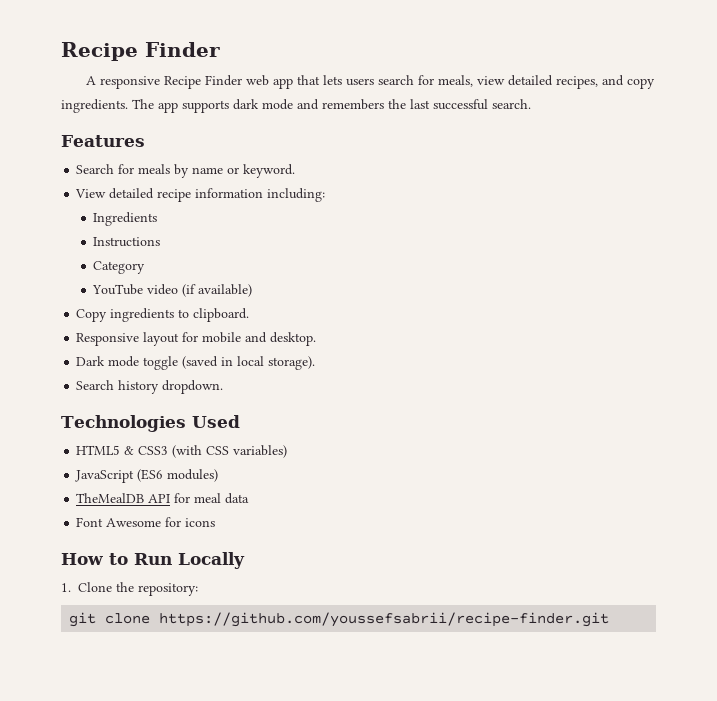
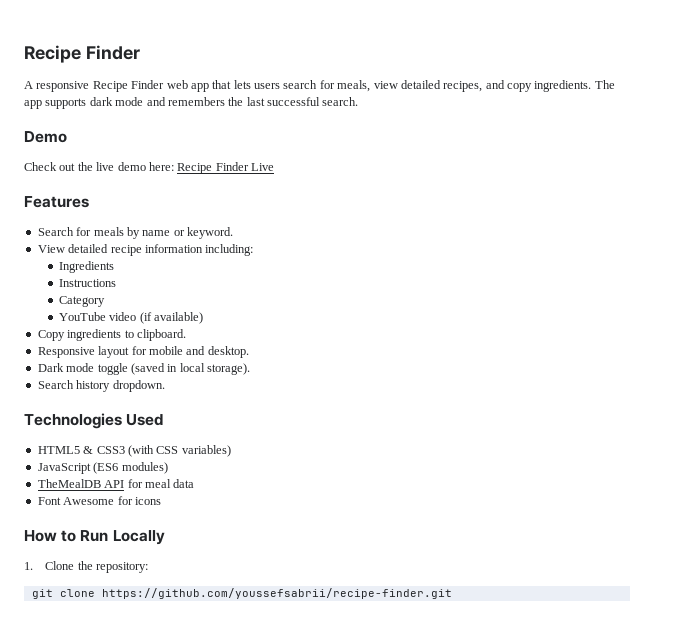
(531, 104) none -> [24,131,67,143] [24,162,274,174] // Demo // Check out the live demo here: Recipe Finder Live

